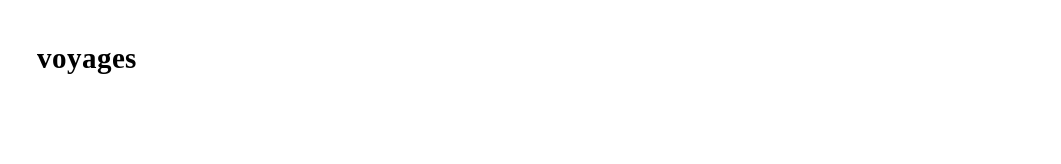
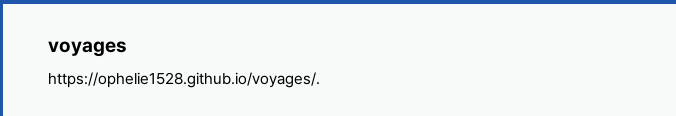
(136, 63) none -> [48,72,320,88] // https://ophelie1528.github.io/voyages/.

